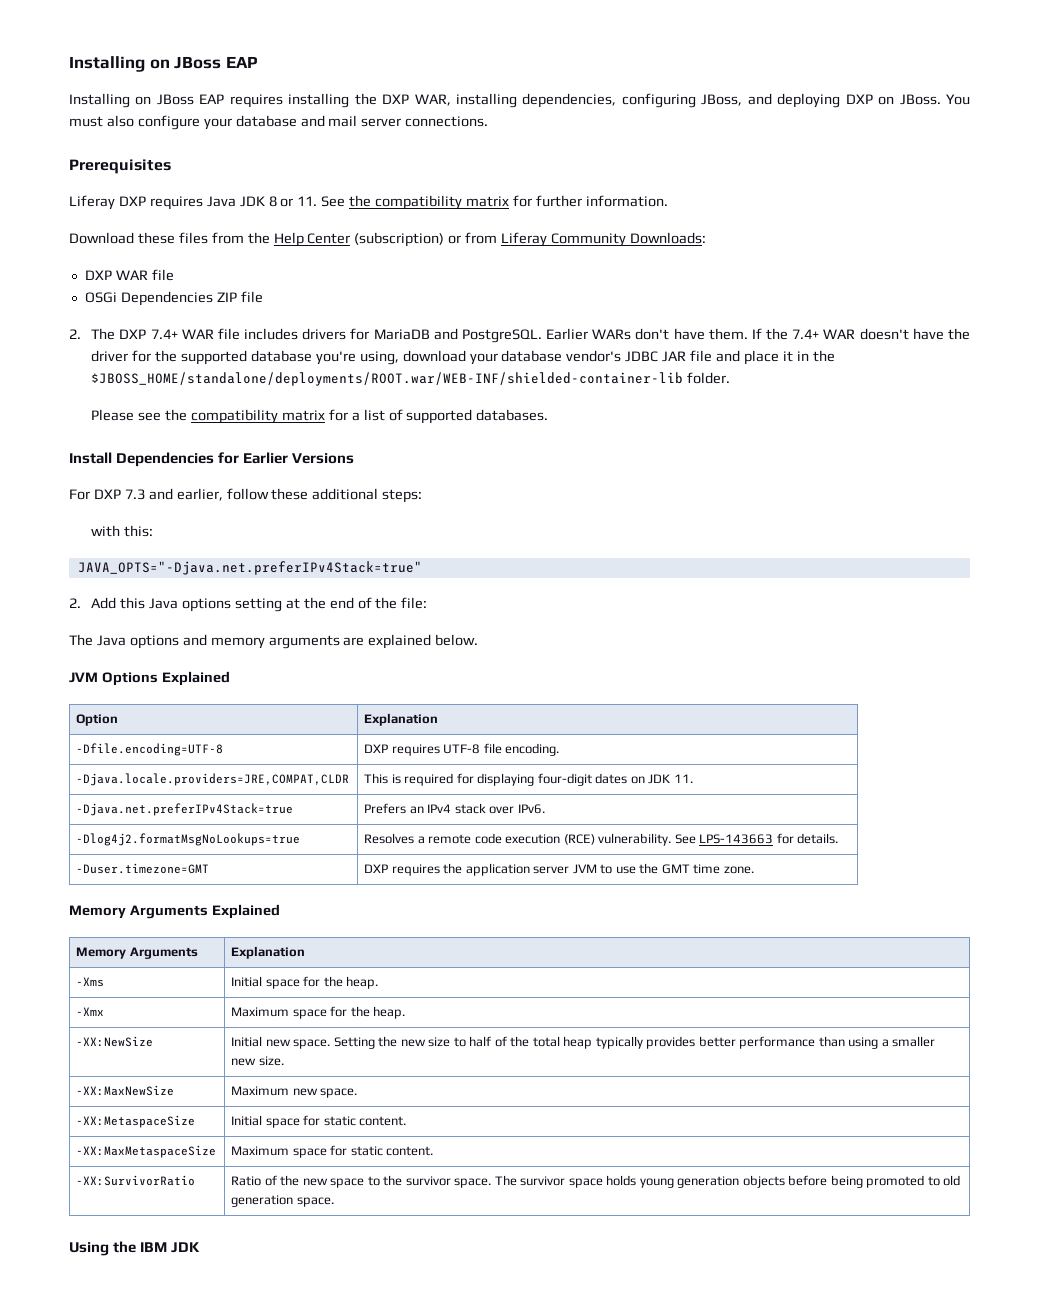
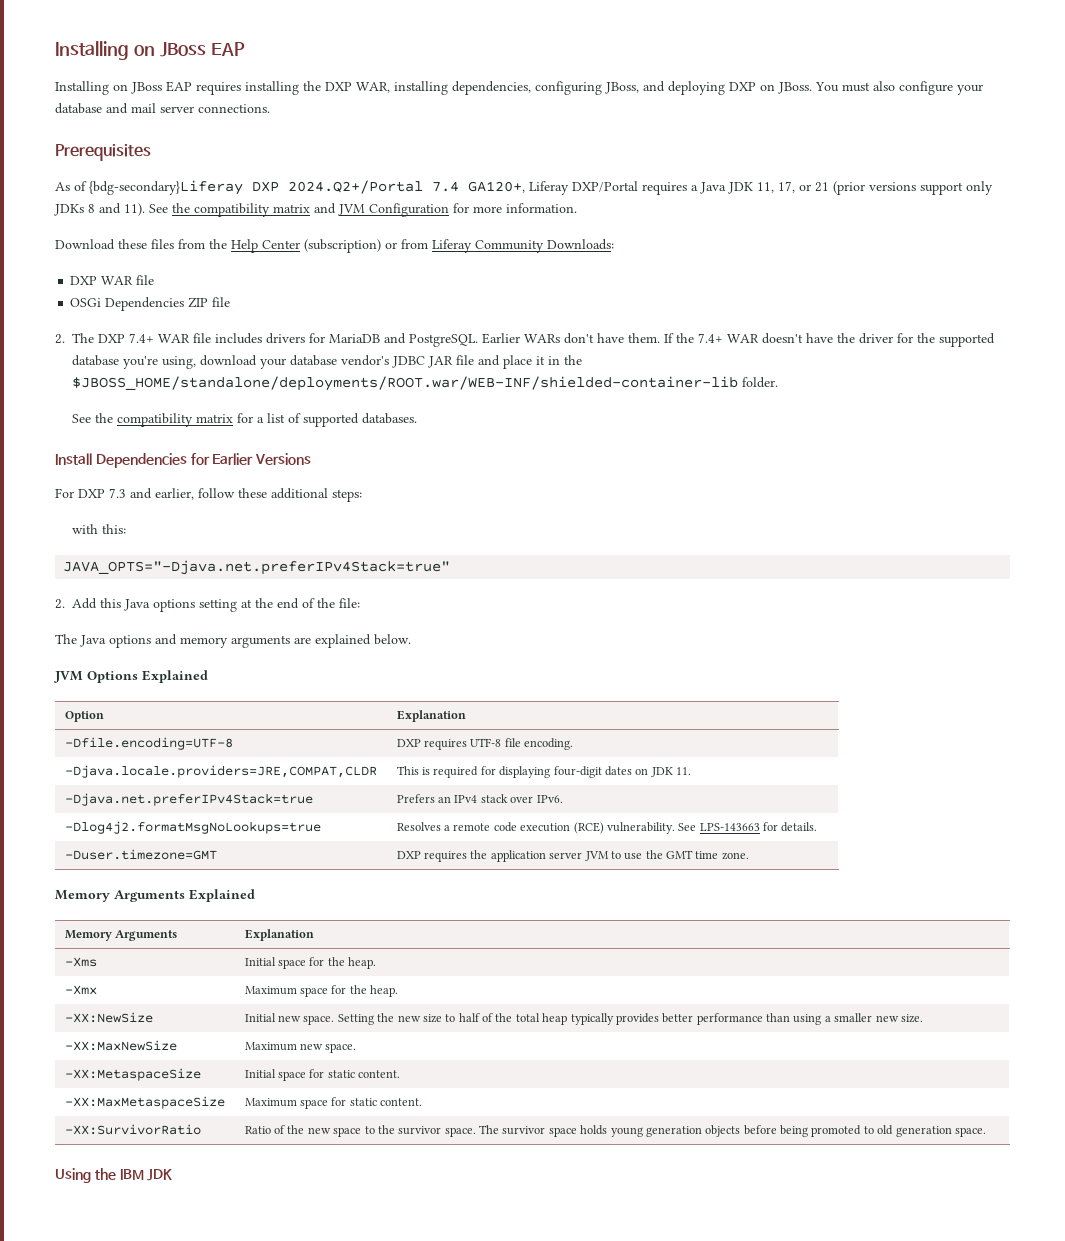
[69,195,582,210] Liferay DXP requires Java JDK 8 or 11. See the compatibility matrix for further -> [55,180,993,195] [54,203,502,217] As of {bdg-secondary}Liferay DXP 2024.Q2+/Portal 7.4 GA120+, Liferay DXP/Portal requires a Java JDK 11, 17, or 21 (prior versions support only JDKs 8 and 11). See the compatibility matrix and JVM Configuration for more
[91,409,162,421] Please see -> [72,414,92,423] See

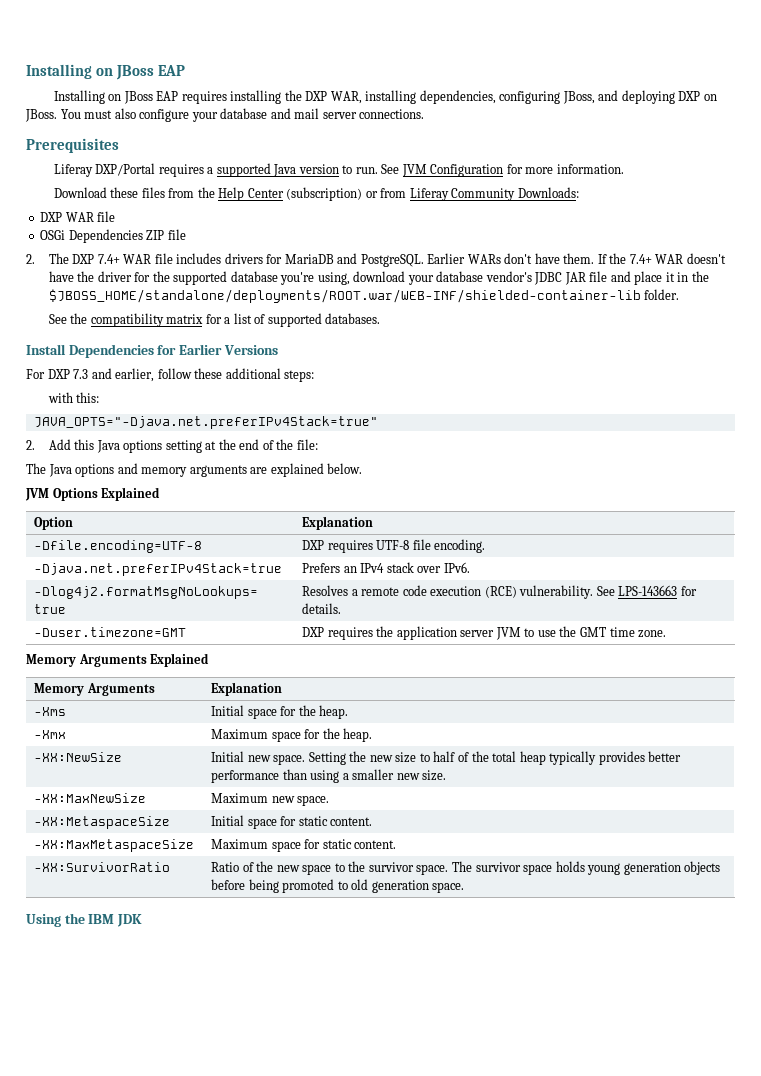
[55,180,993,195] [54,203,336,217] As of {bdg-secondary}Liferay DXP 2024.Q2+/Portal 7.4 GA120+, Liferay DXP/Portal requires a Java JDK 11, 17, or 21 (prior versions support only JDKs 8 and 11). See the compatibility matrix and -> [53,163,400,177] Liferay DXP/Portal requires a supported Java version to run. See
[64,765,377,778] [396,766,692,778] // -Djava.locale.providers=JRE,COMPAT,CLDR | This is required for displaying four-digit dates on JDK 11. -> (486, 546) none

